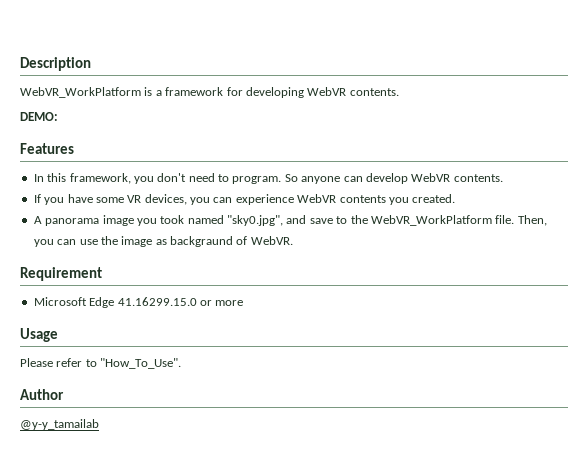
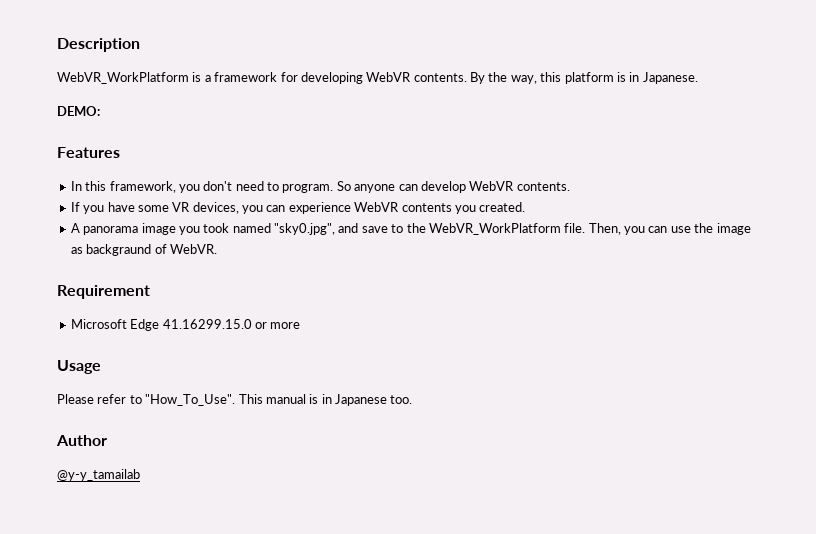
(399, 92) none -> [470,72,698,84] By the way, this platform is in Japanese.
(182, 363) none -> [238,394,413,406] This manual is in Japanese too.

